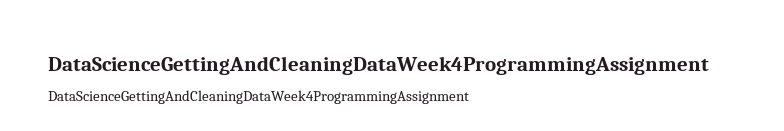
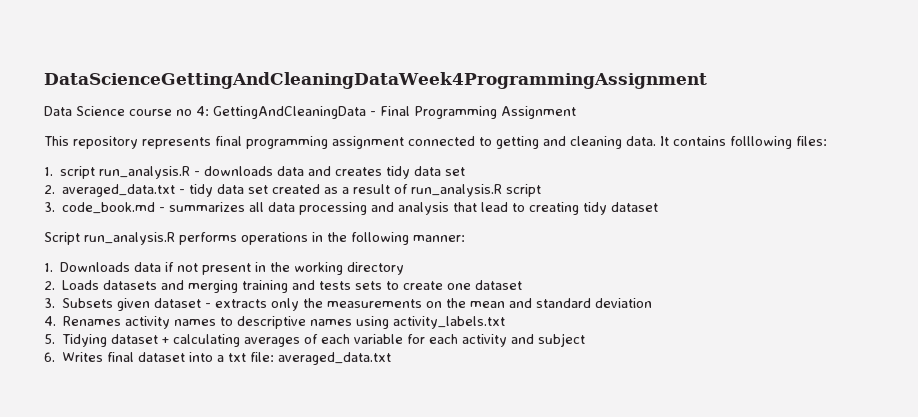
[48,90,469,104] DataScienceGettingAndCleaningDataWeek4ProgrammingAssignment -> [44,106,576,119] [44,136,827,149] [44,166,466,179] [44,184,542,197] [44,202,659,215] [44,232,465,245] [44,262,405,275] [44,280,523,293] [44,298,653,311] [44,316,506,329] [44,333,586,347] [44,352,392,365] Data Science course no 4: GettingAndCleaningData - Final Programming Assignment // This repository represents final programming assignment connected to getting and cleaning data. It contains folllowing files: // 1. script run_analysis.R - downloads data and creates tidy data set // 2. averaged_data.txt - tidy data set created as a result of run_analysis.R script // 3. code_book.md - summarizes all data processing and analysis that lead to creating tidy dataset // Script run_analysis.R performs operations in the following manner: // 1. Downloads data if not present in the working directory // 2. Loads datasets and merging training and tests sets to create one dataset // 3. Subsets given dataset - extracts only the measurements on the mean and standard deviation // 4. Renames activity names to descriptive names using activity_labels.txt // 5. Tidying dataset + calculating averages of each variable for each activity and subject // 6. Writes final dataset into a txt file: averaged_data.txt

